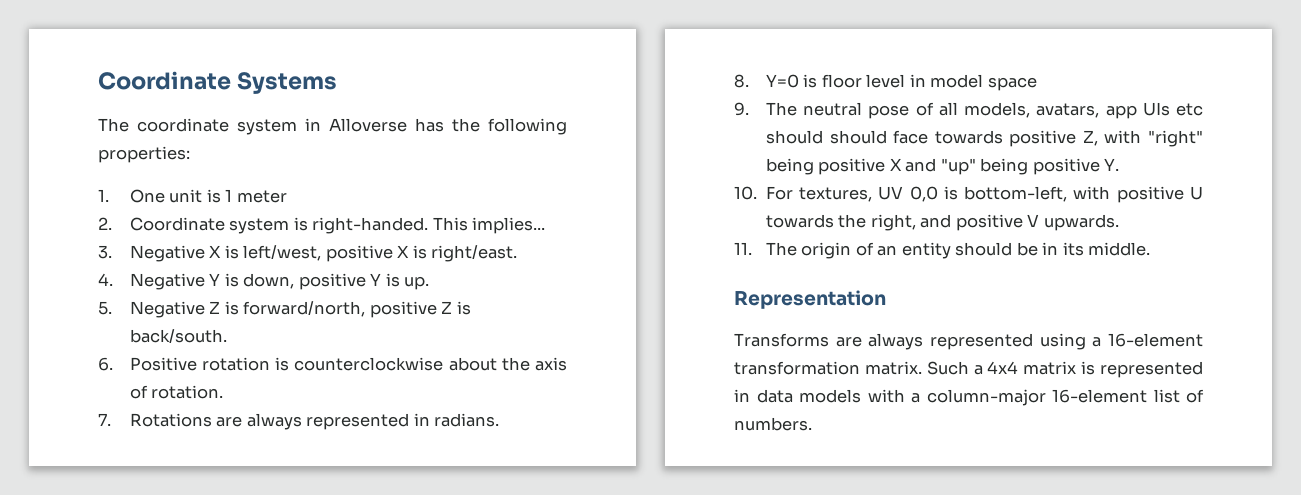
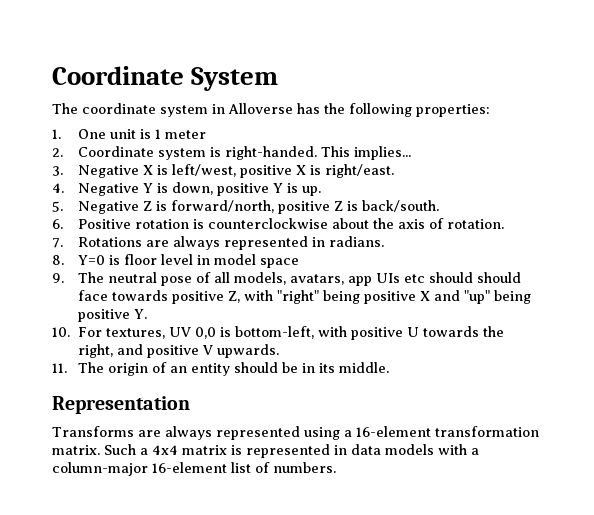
[98,71,338,94] Coordinate Systems -> [52,66,279,91] Coordinate System

